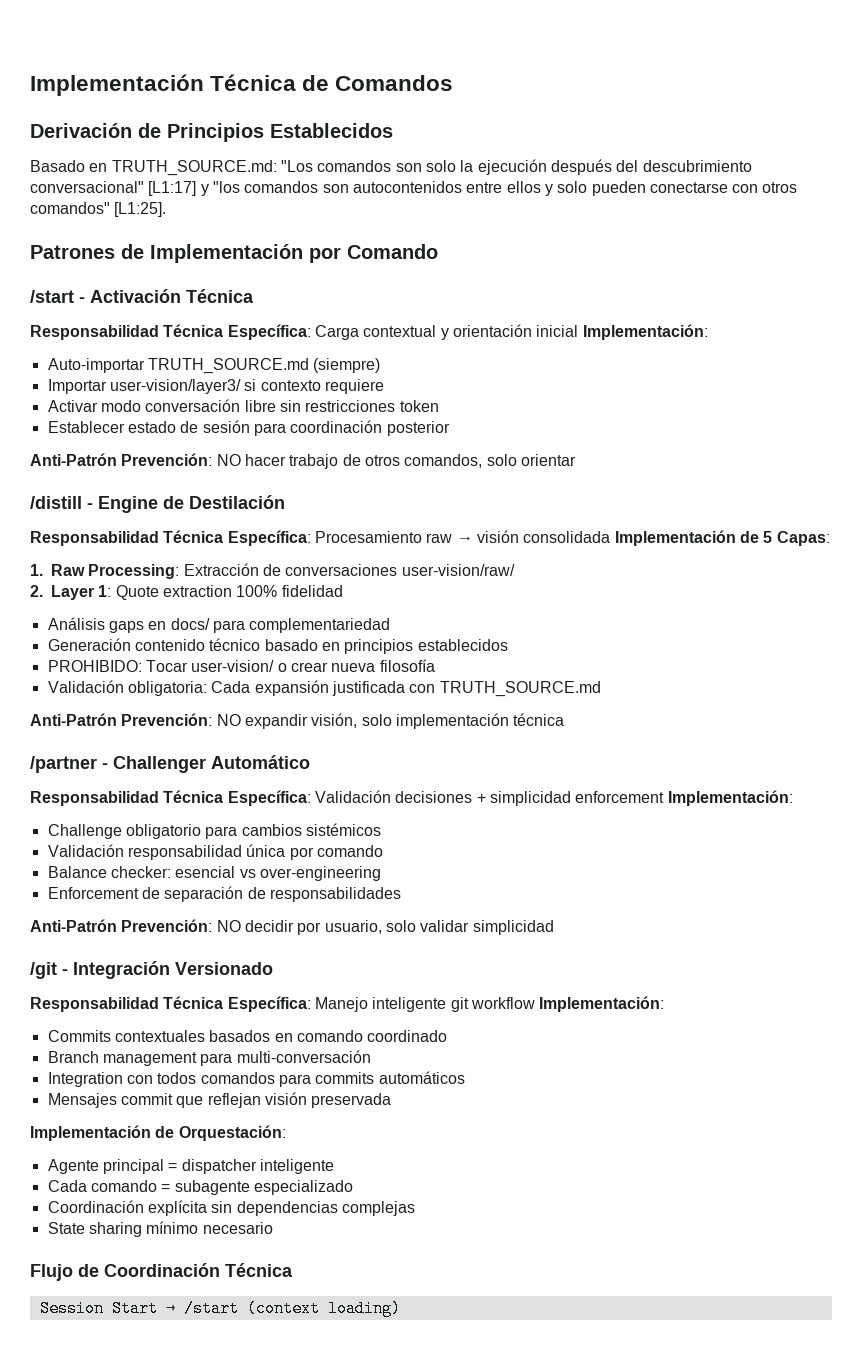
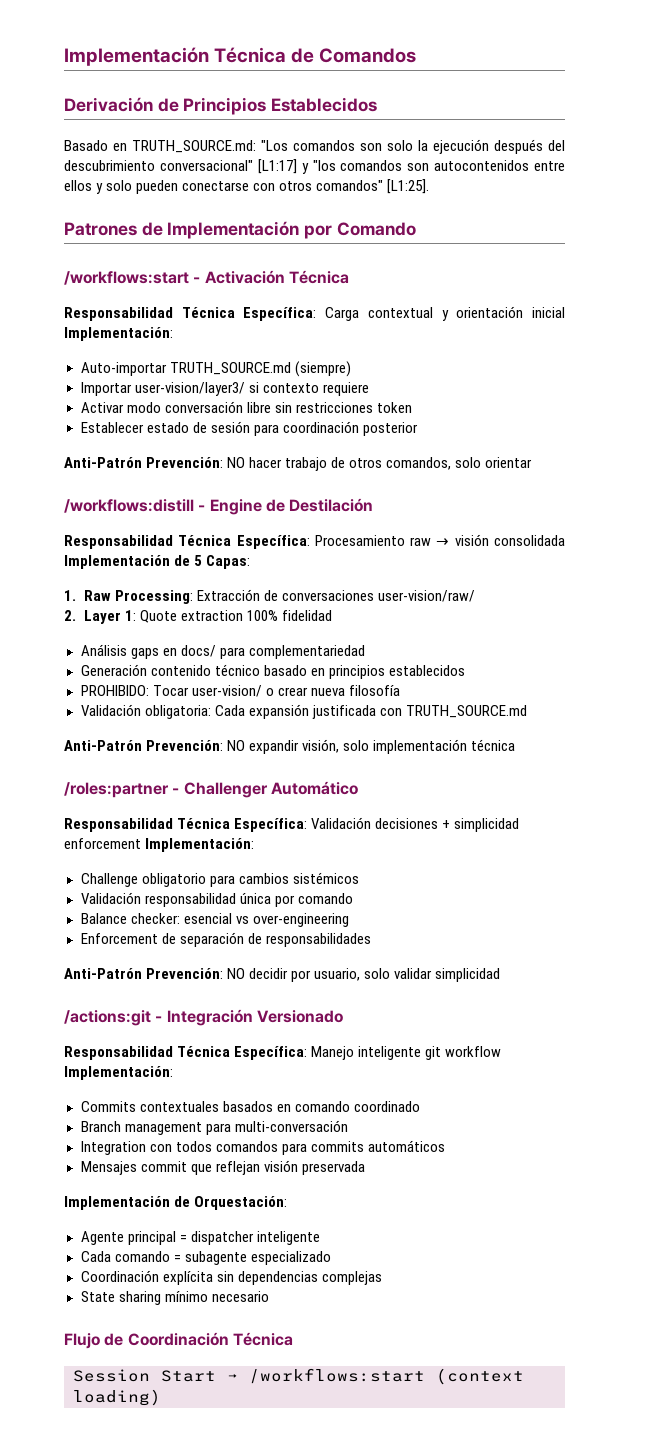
[30,290,74,303] /start -> [64,271,189,285] /workflows:start
[30,496,82,509] /distill -> [64,499,194,513] /workflows:distill
[30,756,97,773] /partner -> [64,782,169,798] /roles:partner
[30,962,57,979] /git -> [64,1010,151,1026] /actions:git
[183,1300,239,1317] /start -> [249,1368,425,1384] /workflows:start

